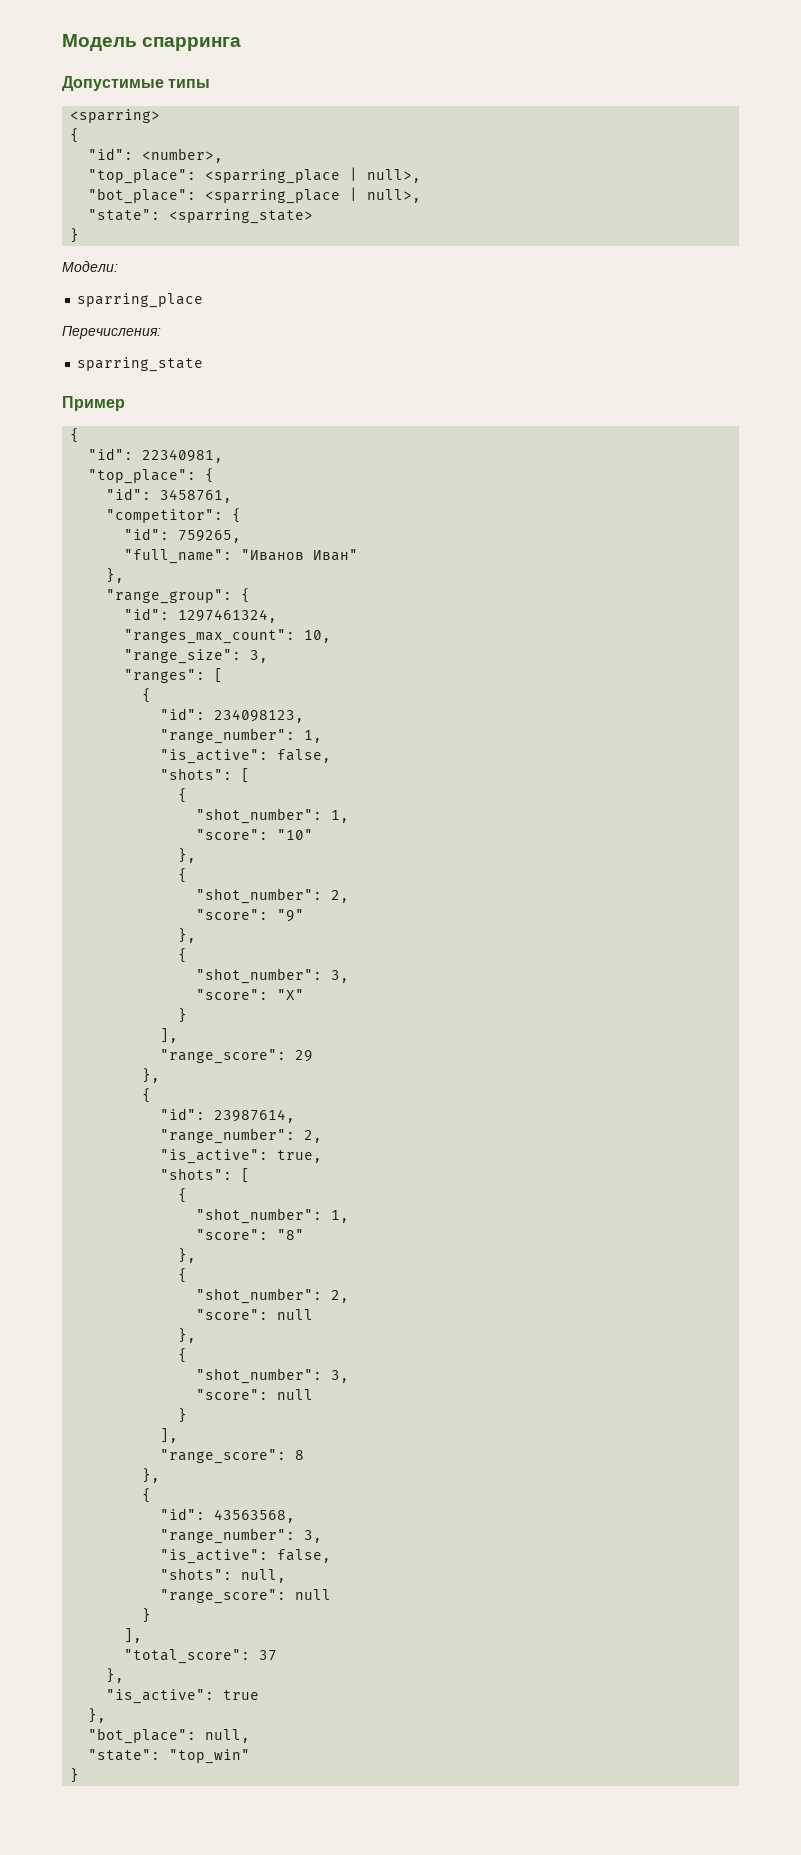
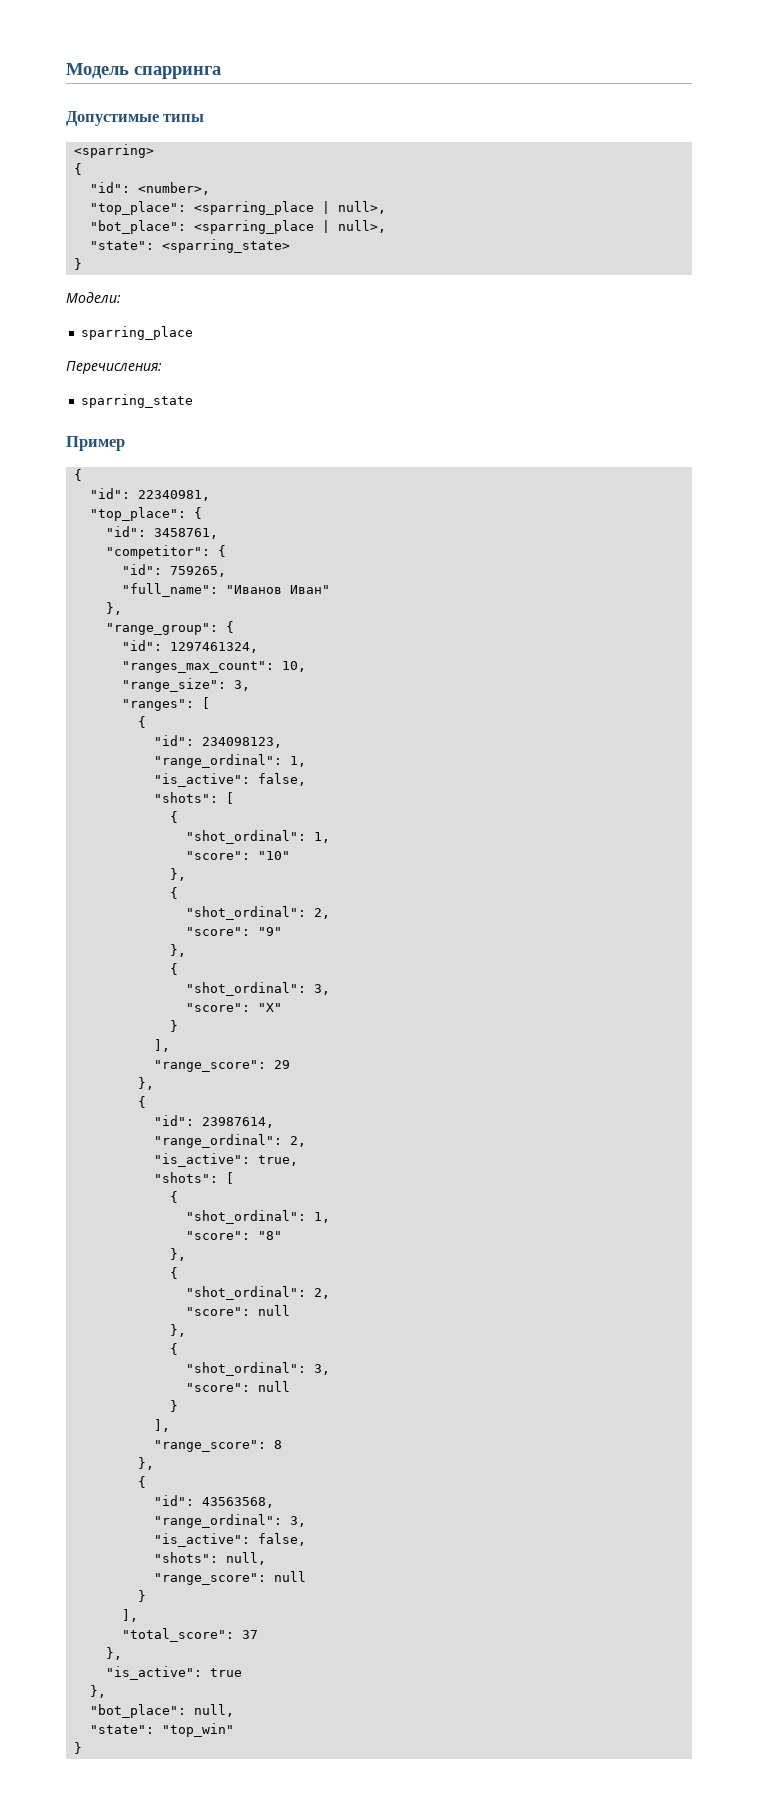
[160,728,296,744] "range_number": -> [154,754,283,768] "range_ordinal":
[196,808,323,824] "shot_number": -> [186,830,307,844] "shot_ordinal":
[196,888,323,904] "shot_number": -> [186,906,307,920] "shot_ordinal":
[196,968,323,984] "shot_number": -> [186,982,307,996] "shot_ordinal":
[160,1128,296,1144] "range_number": -> [154,1134,283,1148] "range_ordinal":
[196,1208,323,1224] "shot_number": -> [186,1210,307,1224] "shot_ordinal":
[196,1288,323,1304] "shot_number": -> [186,1286,307,1300] "shot_ordinal":
[196,1368,323,1384] "shot_number": -> [186,1362,307,1376] "shot_ordinal":
[160,1528,296,1544] "range_number": -> [154,1514,283,1528] "range_ordinal":

